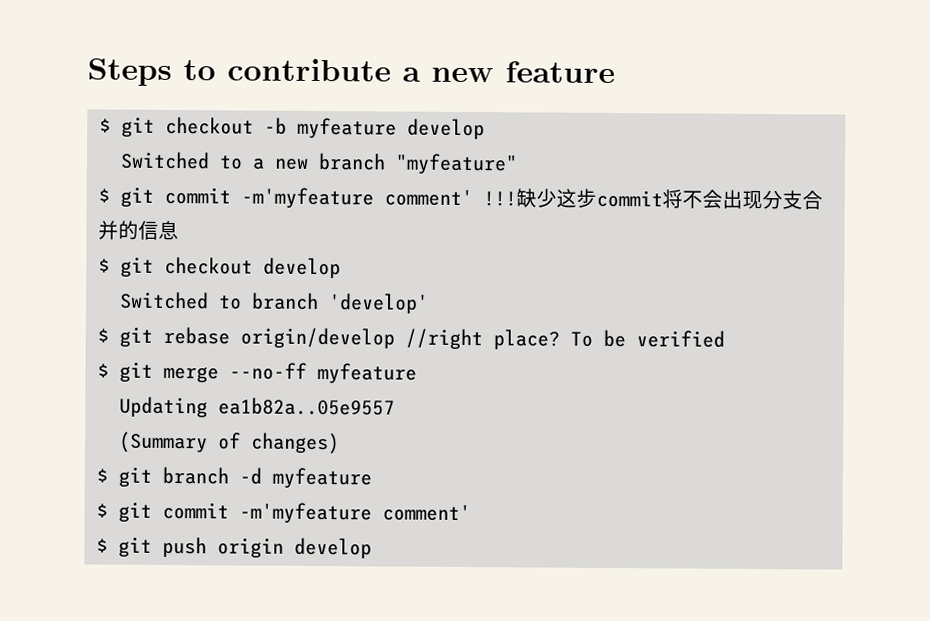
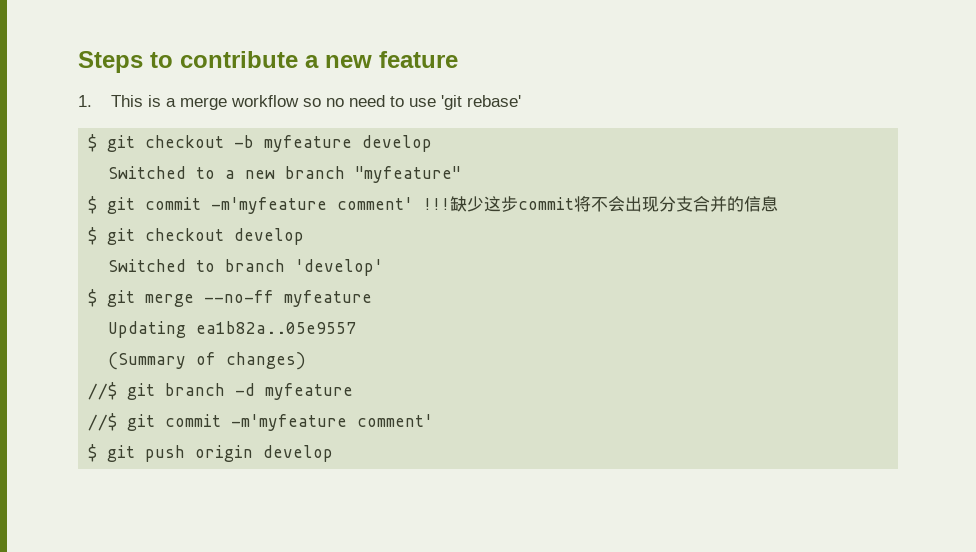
(615, 72) none -> [78,95,522,110] // 1. This is a merge workflow so no need to use 'git rebase'
[97,326,725,350] // $ git rebase origin/develop //right place? To be verified -> (384, 267) none
[96,468,108,483] $ -> [88,382,118,400] //$
[96,503,108,518] $ -> [88,413,118,431] //$

